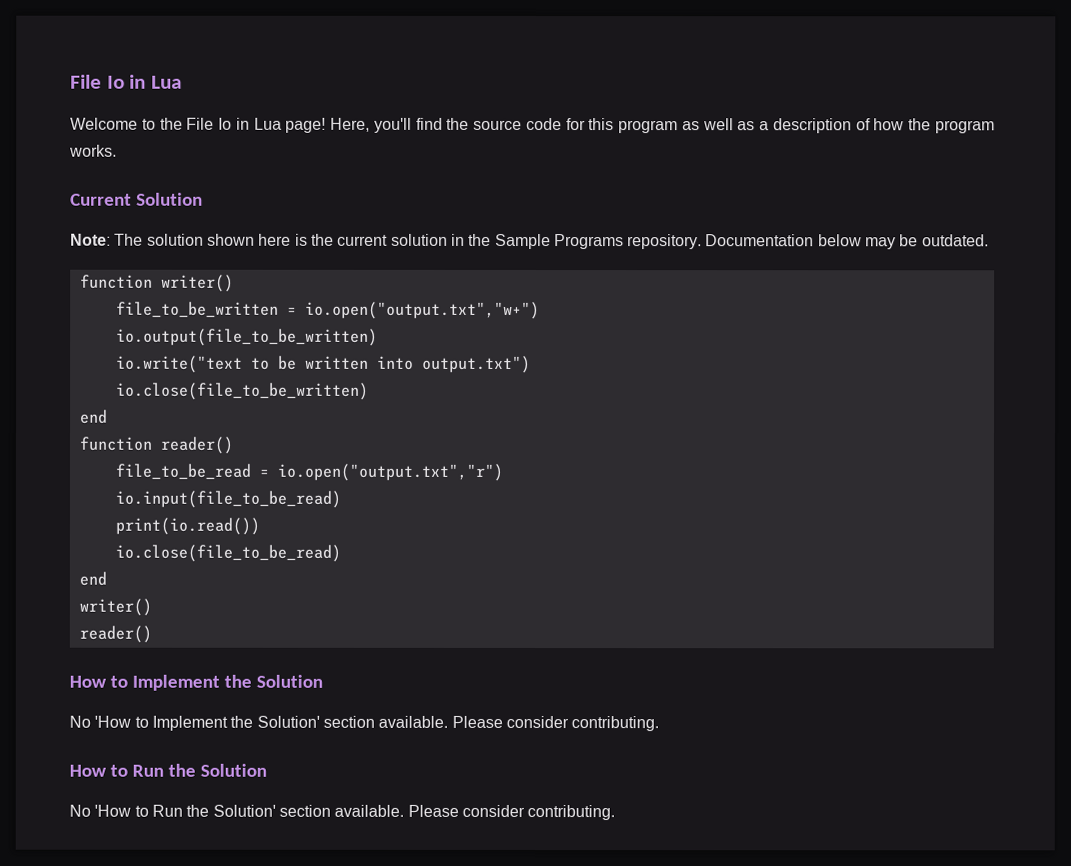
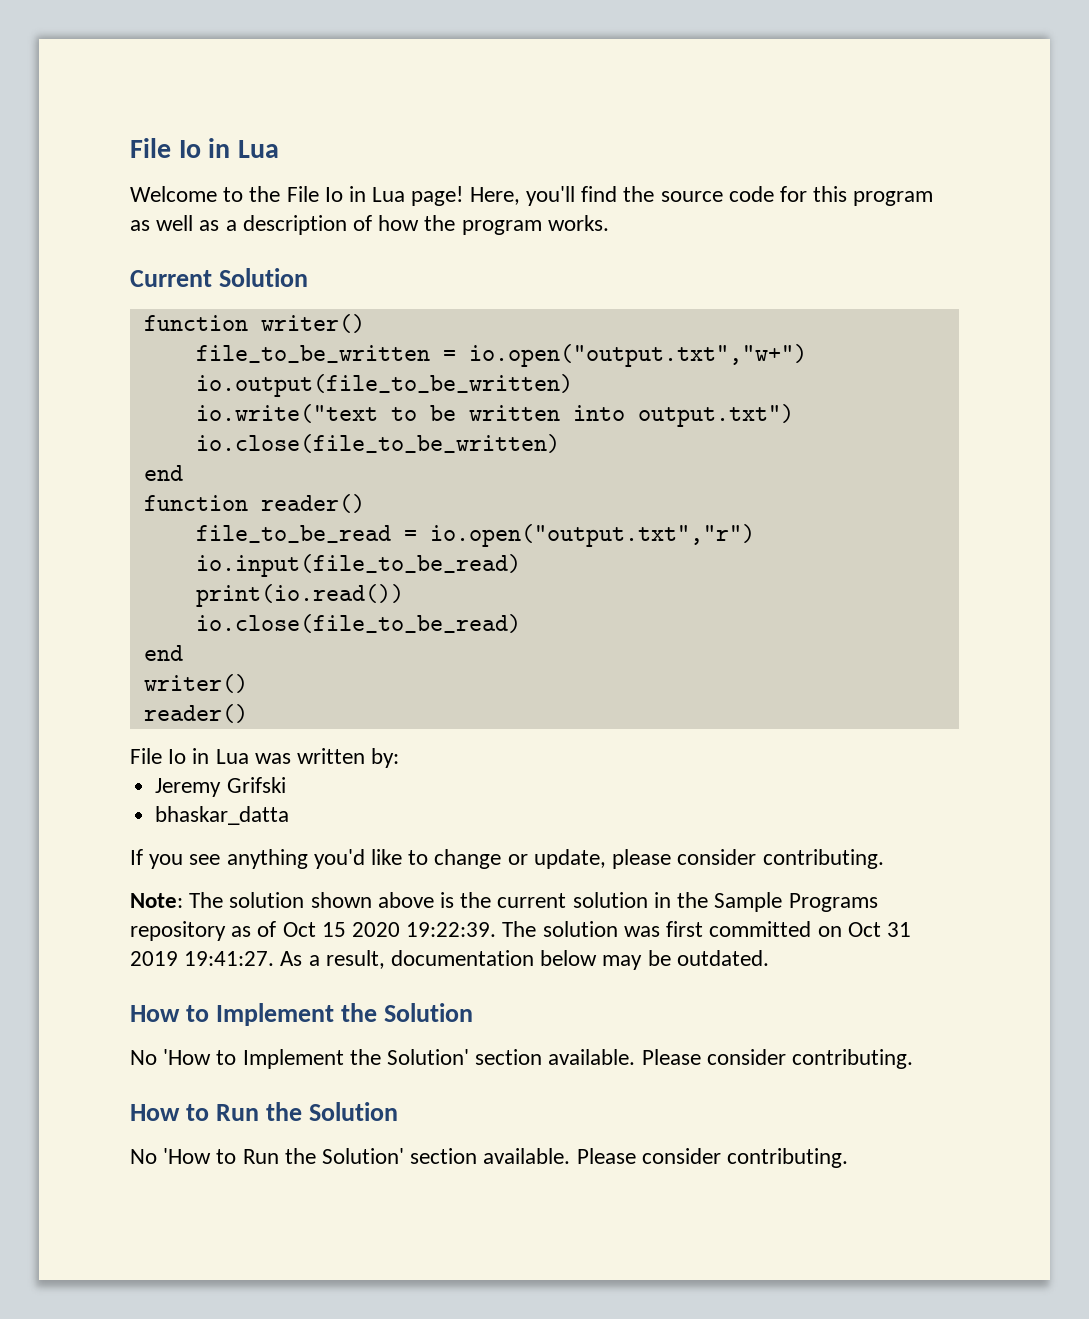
[70,233,989,250] // Note: The solution shown here is the current solution in the Sample Programs repository. Documentation below may be outdated. -> (308, 277) none
(152, 634) none -> [130,748,400,768] [155,777,286,797] [155,806,290,825] [130,849,884,869] [130,892,878,912] [130,921,911,941] [130,950,769,970] // File Io in Lua was written by: // Jeremy Grifski // bhaskar_datta // If you see anything you'd like to change or update, please consider contributing. // Note: The solution shown above is the current solution in the Sample Programs repository as of Oct 15 2020 19:22:39. The solution was first committed on Oct 31 2019 19:41:27. As a result, documentation below may be outdated.

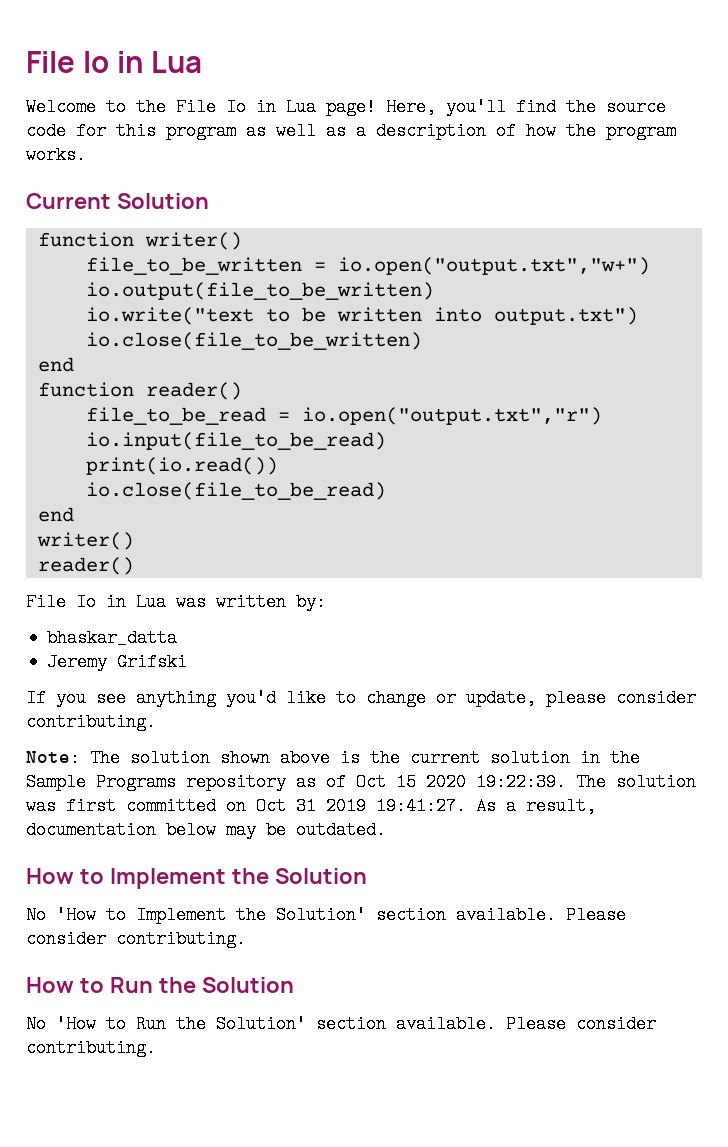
(400, 758) none -> [47,629,178,647] // bhaskar_datta
[155,806,290,825] // bhaskar_datta -> (188, 662) none

